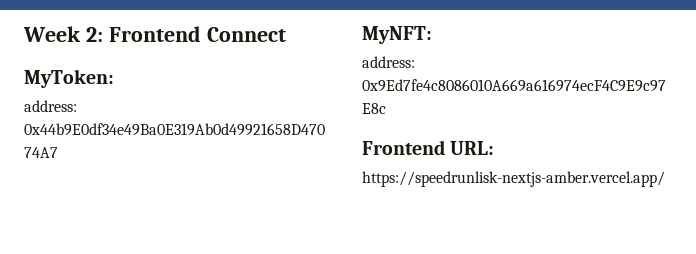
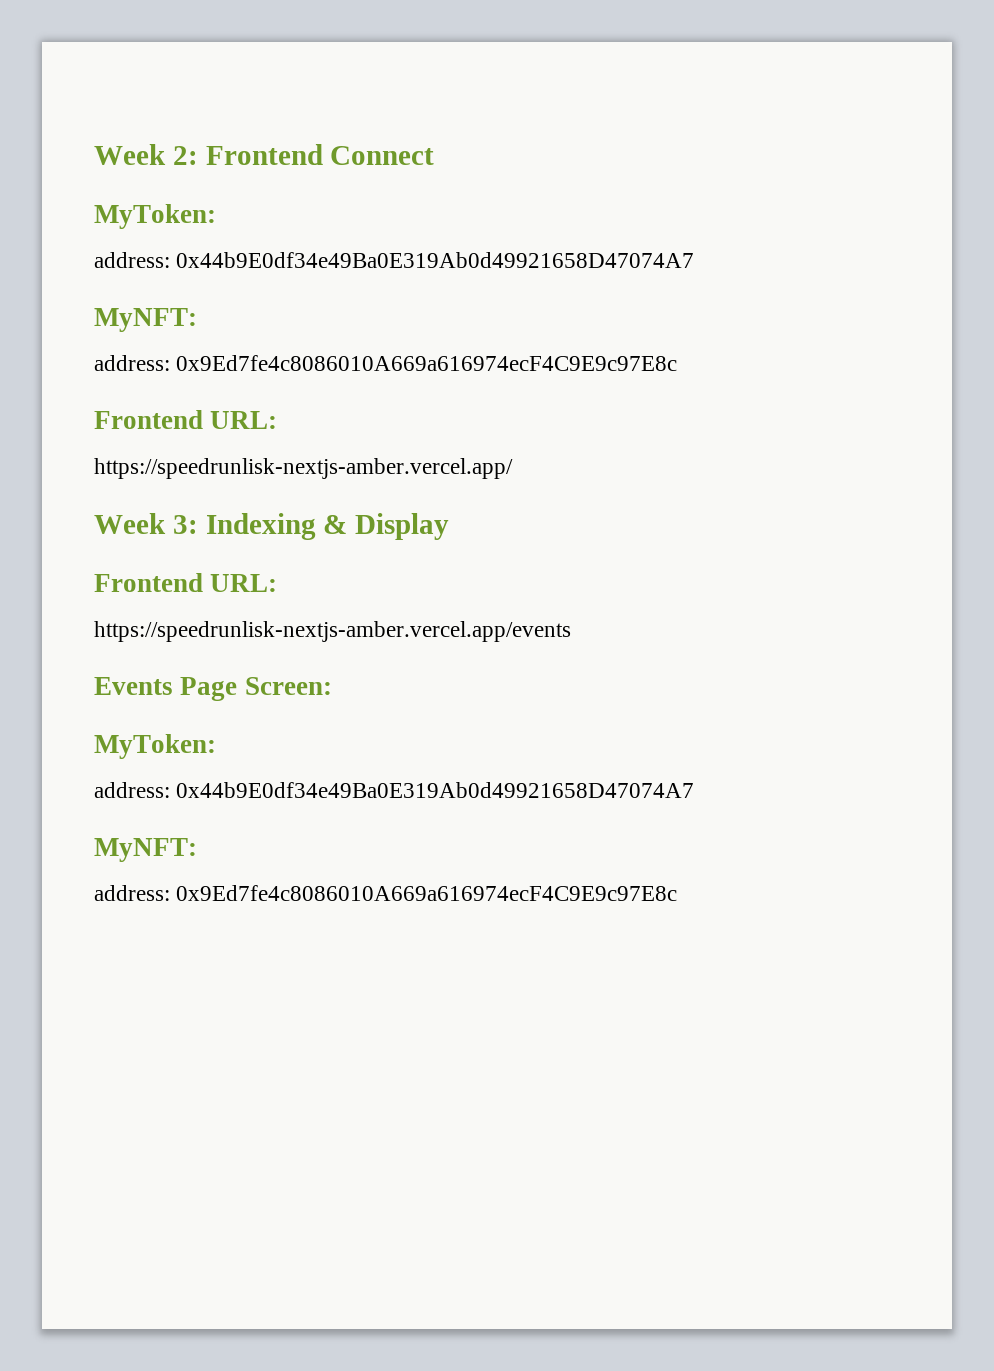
(665, 179) none -> [94,513,450,540] [94,573,278,592] [94,621,571,642] [94,677,332,701] [94,734,216,759] [94,782,695,798] [94,838,197,862] [94,885,678,901] // Week 3: Indexing & Display // Frontend URL: // https://speedrunlisk-nextjs-amber.vercel.app/events // Events Page Screen: // MyToken: // address: 0x44b9E0df34e49Ba0E319Ab0d49921658D47074A7 // MyNFT: // address: 0x9Ed7fe4c8086010A669a616974ecF4C9E9c97E8c

